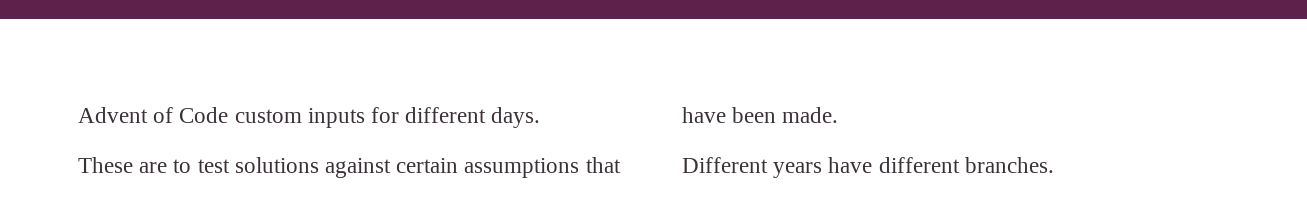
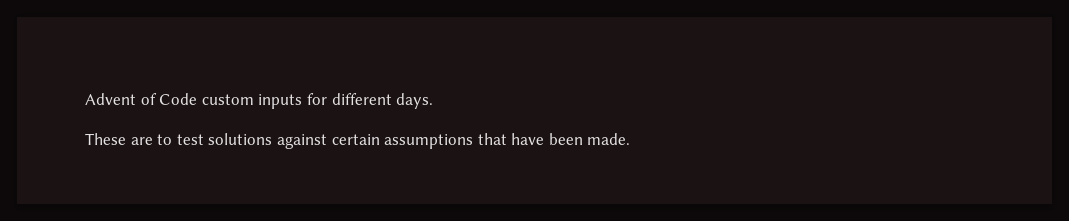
[682,157,1054,178] // Different years have different branches. -> (631, 139) none

